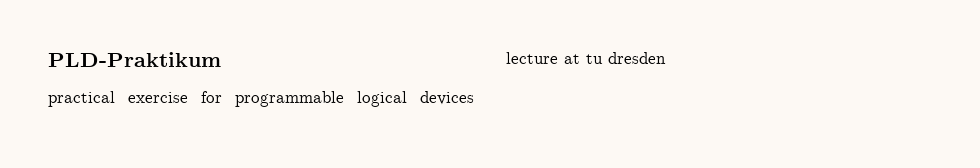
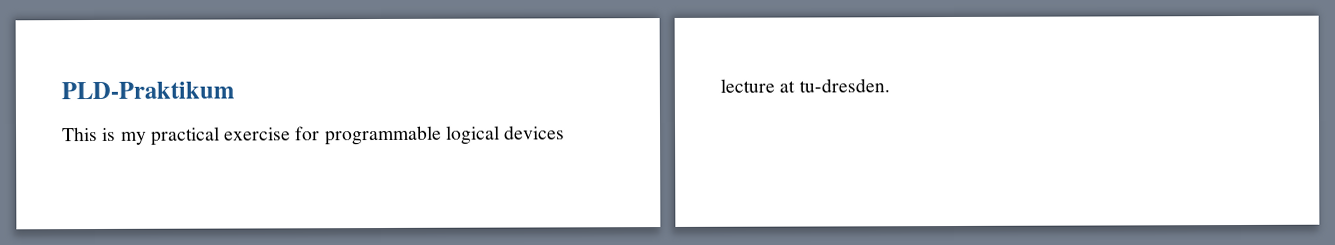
(221, 59) none -> [62,126,147,145] This is my
[586,52,666,64] tu dresden -> [798,78,890,93] tu-dresden.

